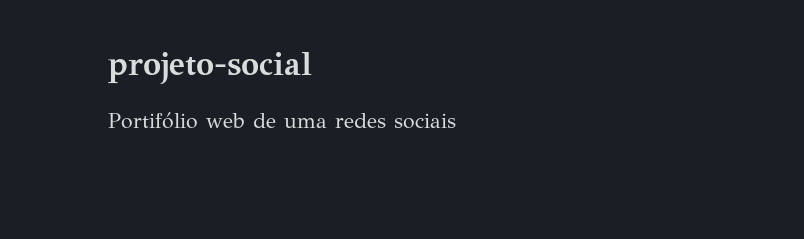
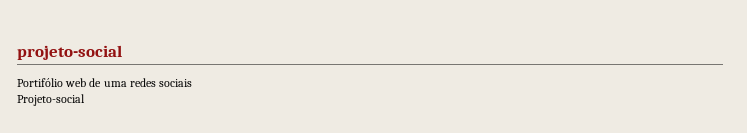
(456, 121) none -> [17,94,85,106] // Projeto-social

